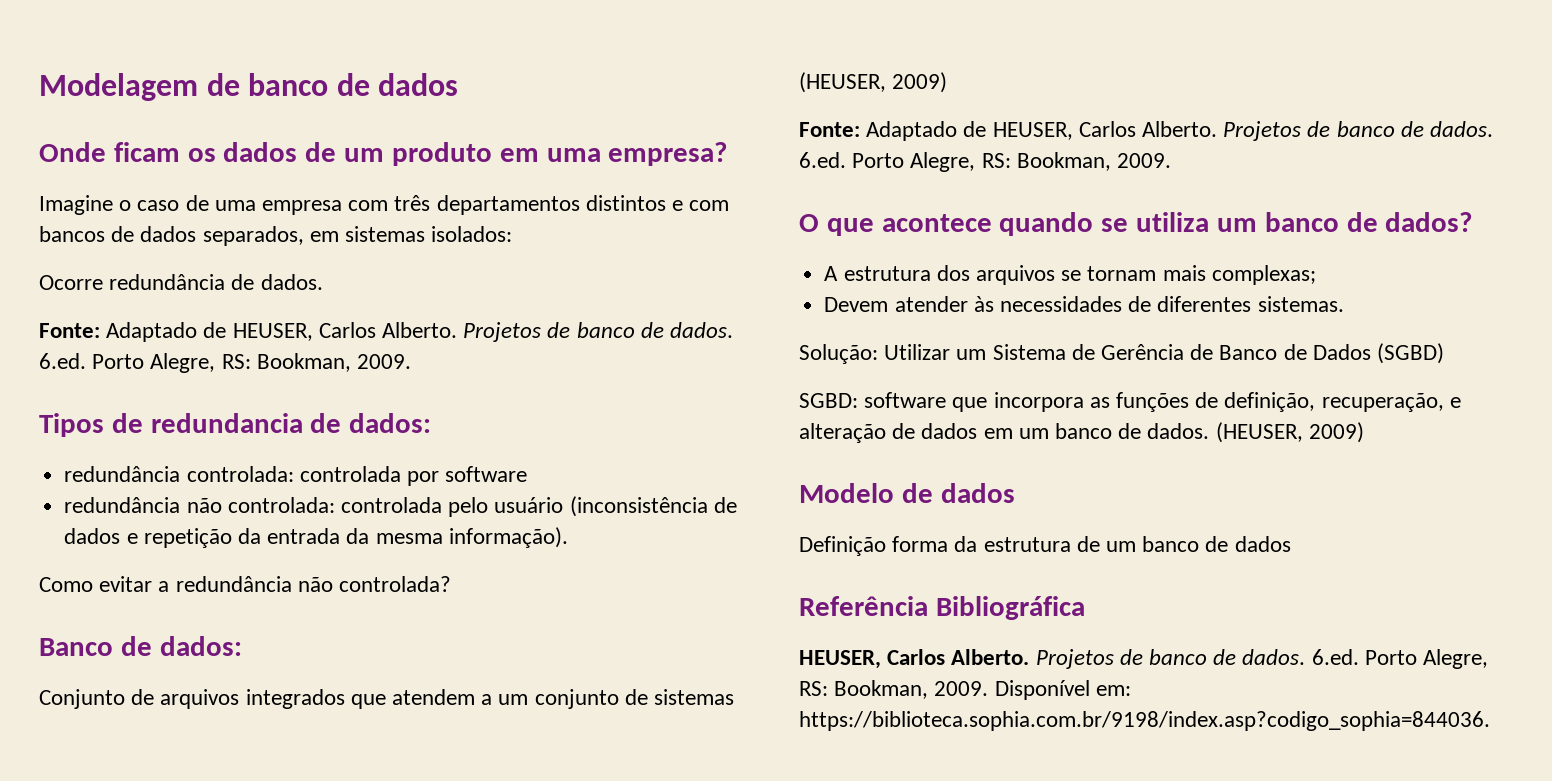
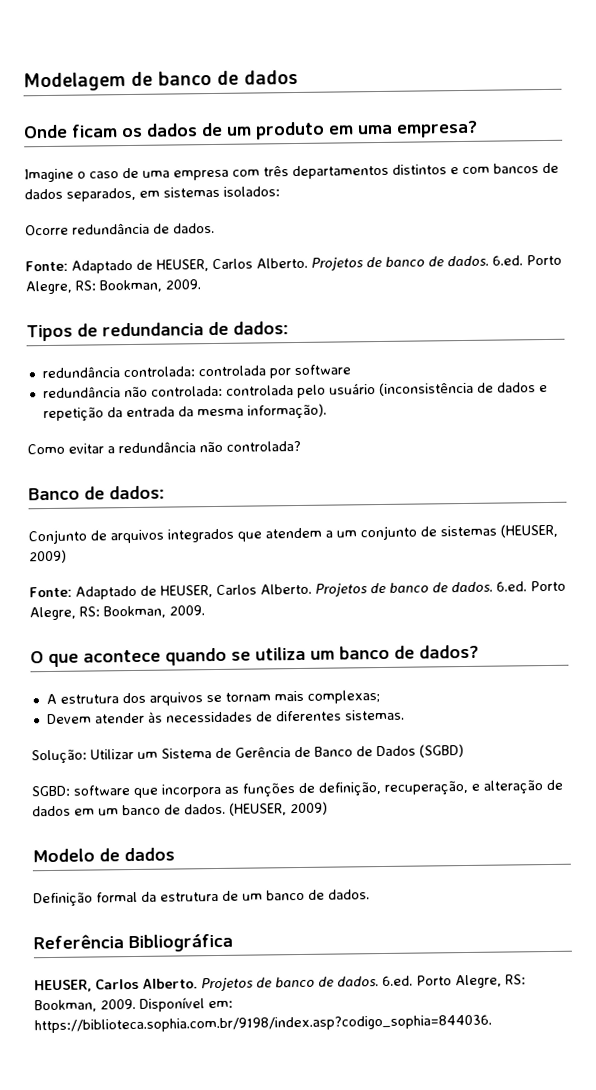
[892,536,949,552] forma -> [96,891,138,903] formal
[1234,536,1291,552] dados -> [328,889,370,900] dados.

